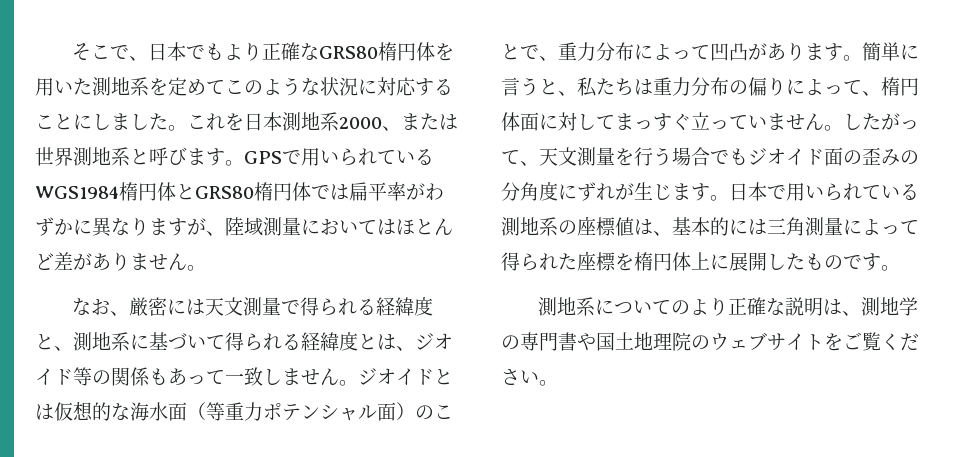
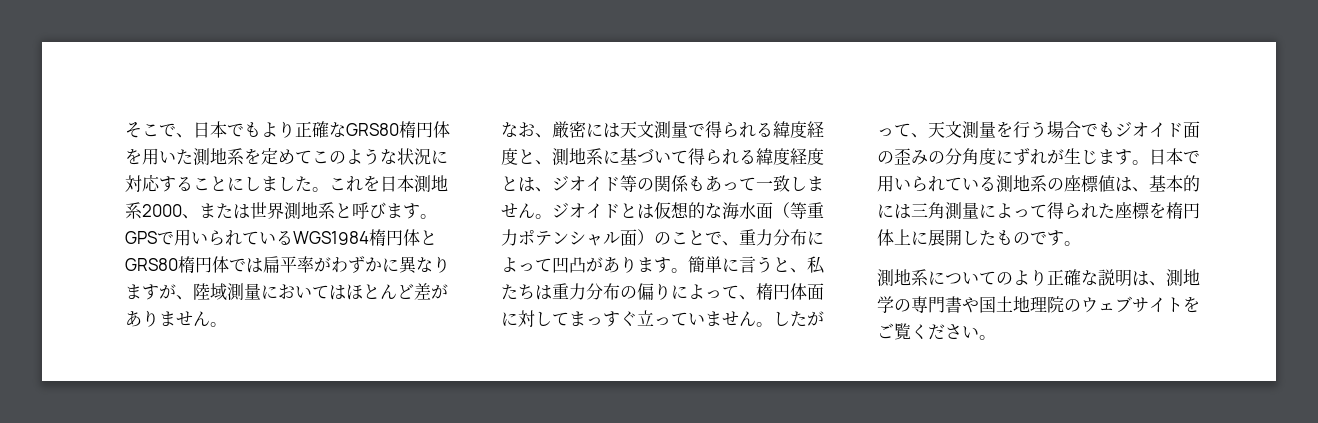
[376,297,415,316] 経緯 -> [773,121,824,138] 緯度経
[301,332,339,351] 経緯 -> [756,148,807,165] 緯度経

